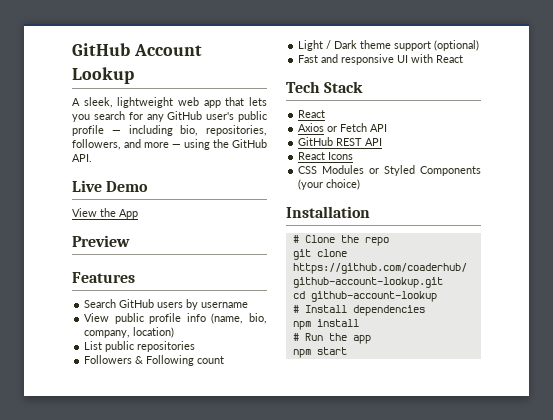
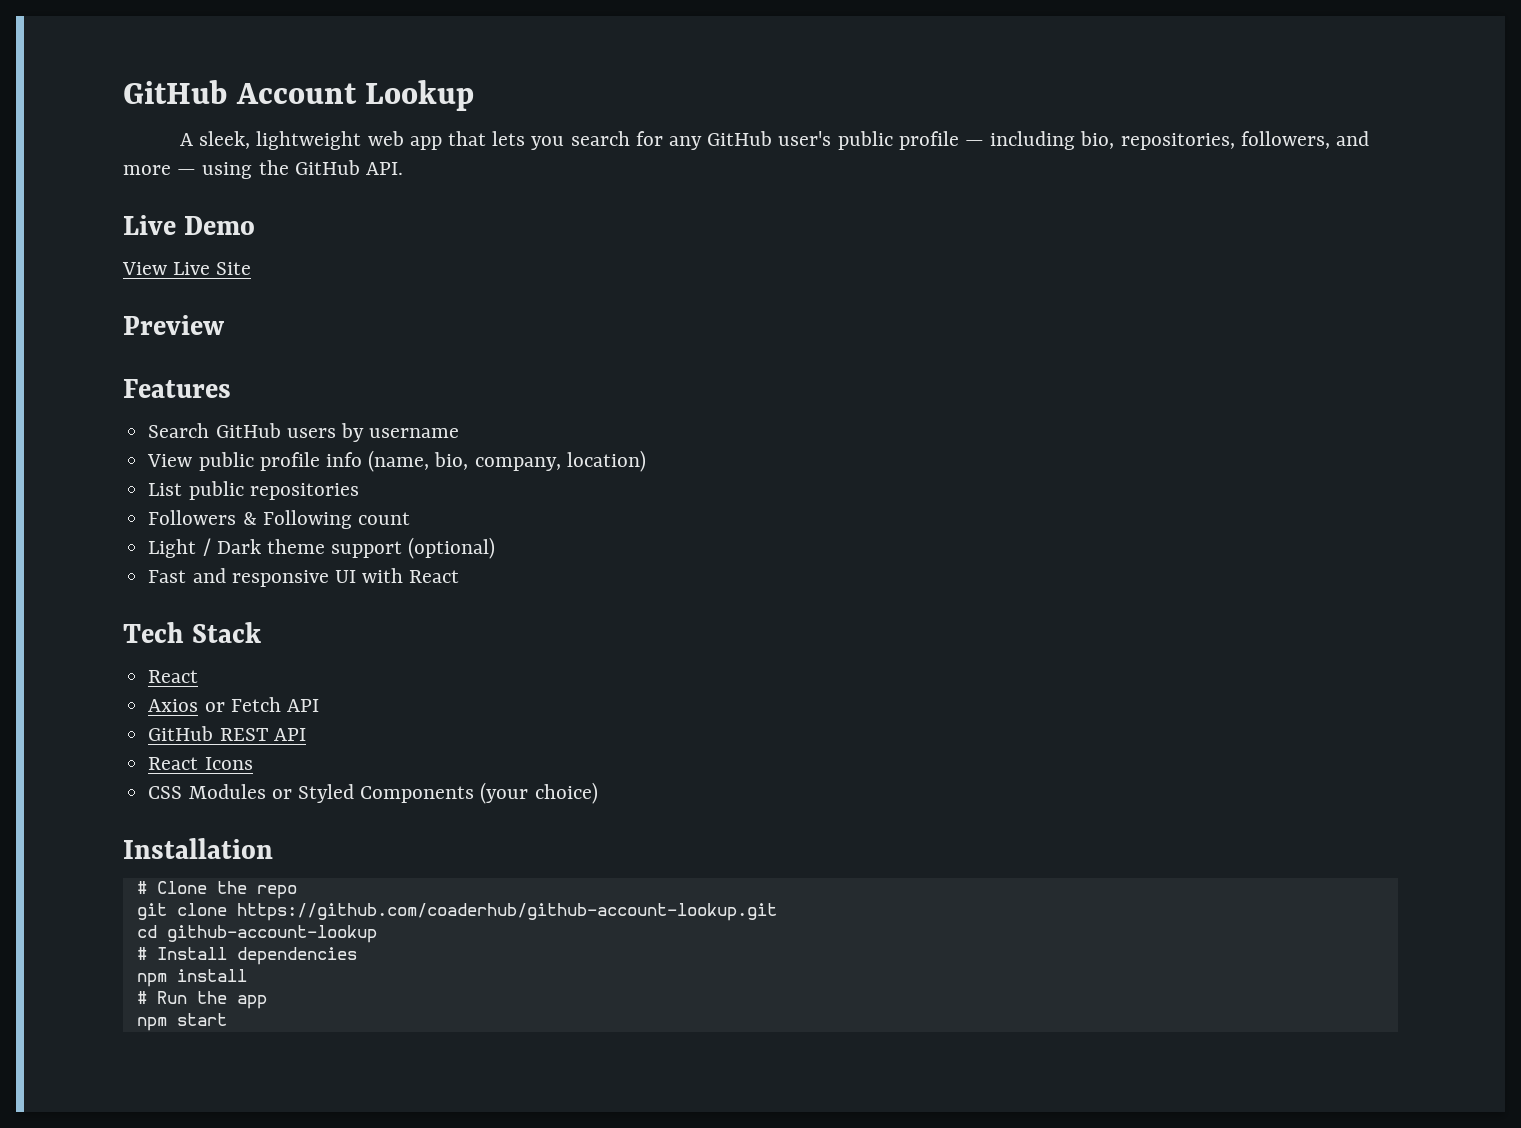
[100,208,138,219] the App -> [173,262,252,275] Live Site

